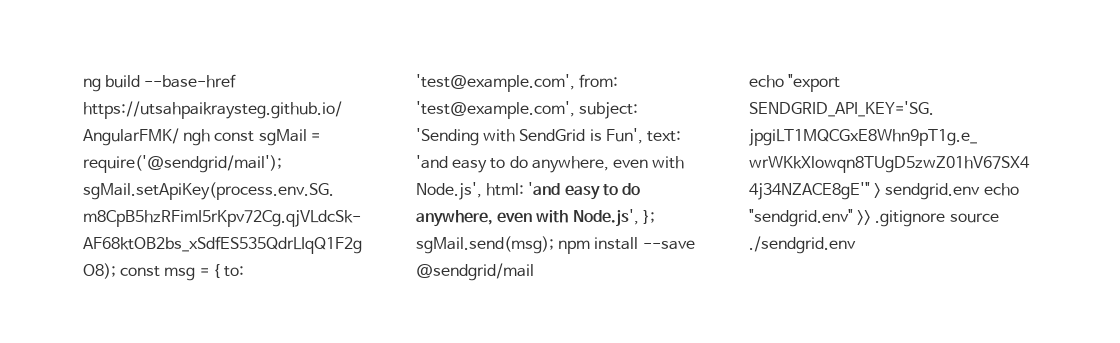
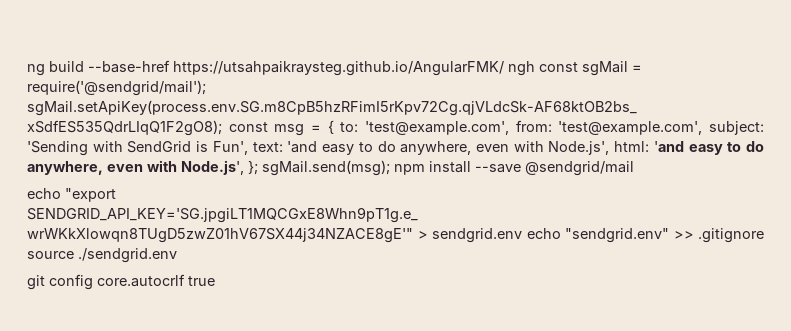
(856, 245) none -> [27,274,215,290] // git config core.autocrlf true

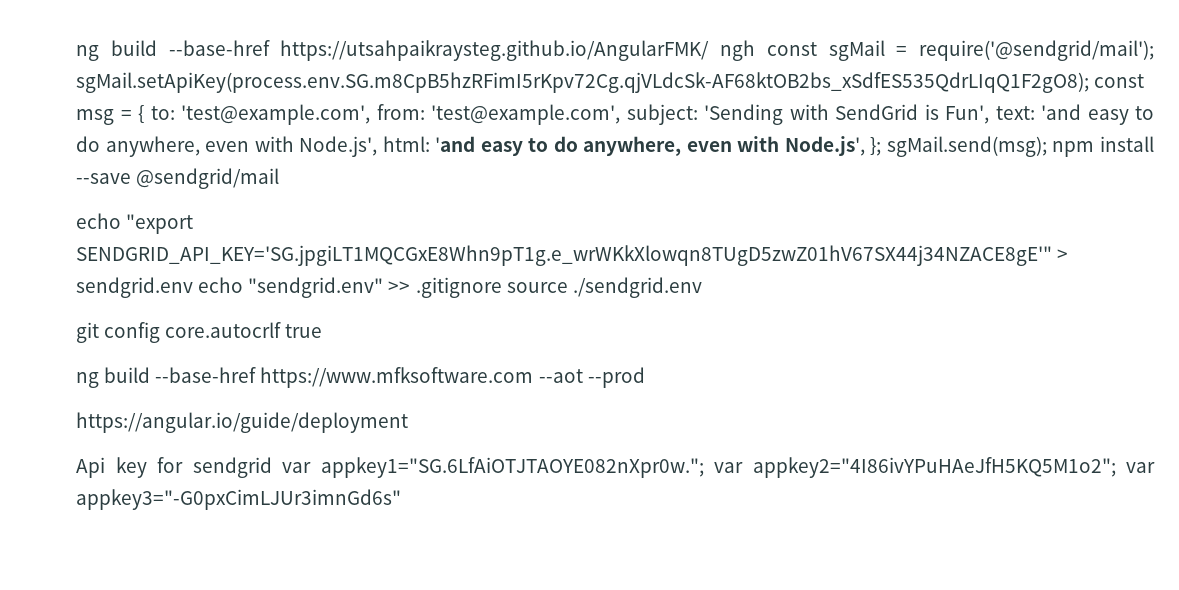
(215, 281) none -> [76,367,645,388] [76,412,408,433] [76,457,1155,478] [76,489,401,510] // ng build --base-href https://www.mfksoftware.com --aot --prod // https://angular.io/guide/deployment // Api key for sendgrid var appkey1="SG.6LfAiOTJTAOYE082nXpr0w."; var appkey2="4I86ivYPuHAeJfH5KQ5M1o2"; var appkey3="-G0pxCimLJUr3imnGd6s"

